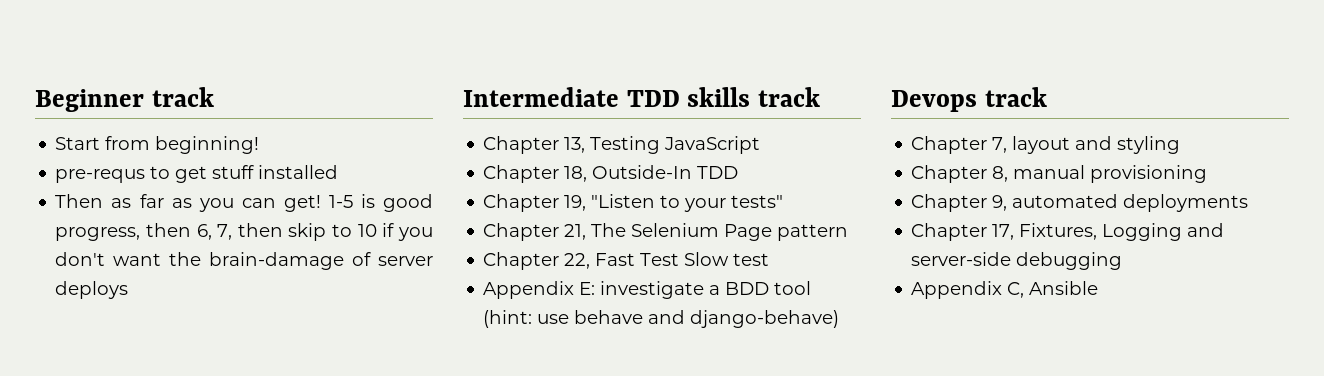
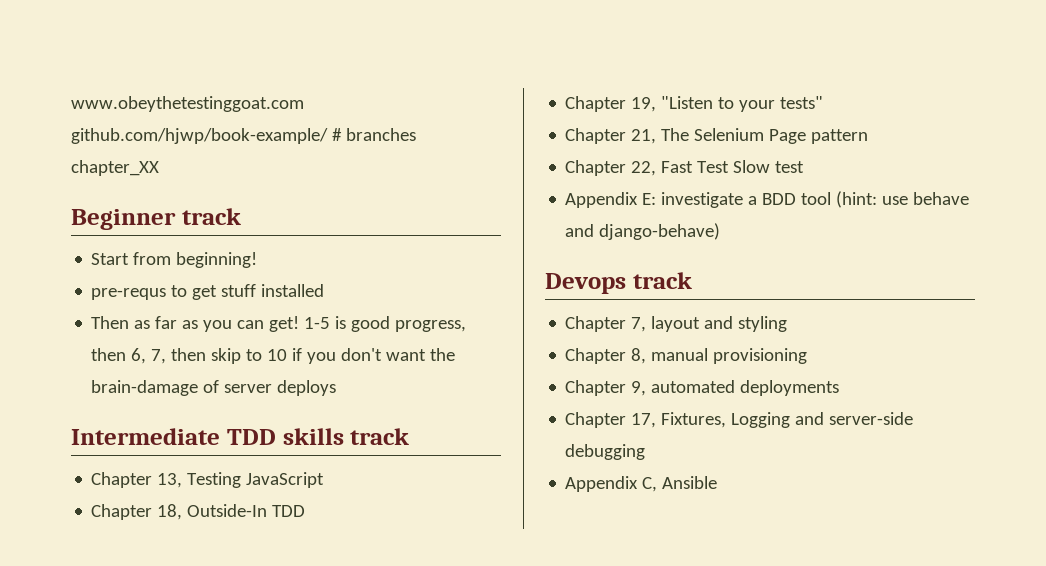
(35, 100) none -> [71,96,304,112] [71,128,416,144] [71,160,159,176] www.obeythetestinggoat.com github.com/hjwp/book-example/ # branches chapter_XX //

